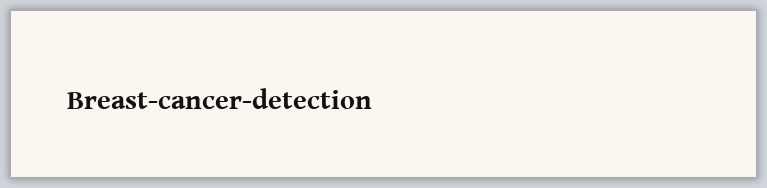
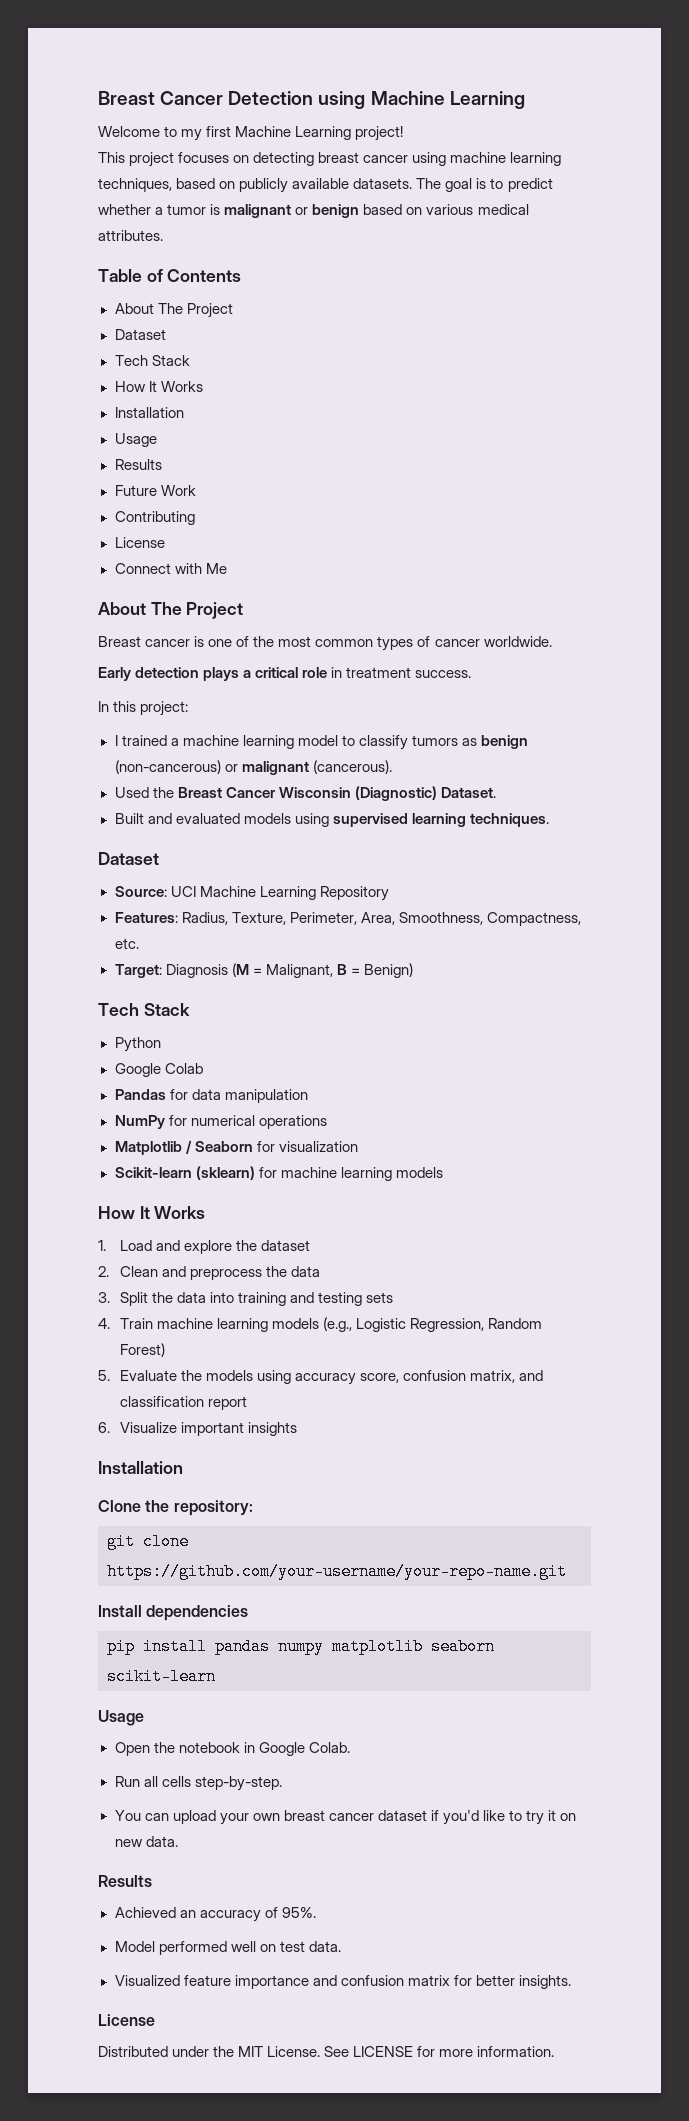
[67,88,372,109] Breast-cancer-detection -> [98,91,525,109] [98,126,404,141] [98,152,562,167] [98,178,553,193] [98,204,529,218] [98,230,163,241] [98,269,242,282] [114,303,233,318] [114,329,166,340] [114,355,190,366] [114,381,203,392] [114,407,184,418] [114,433,157,447] [114,459,162,470] [114,485,196,496] [114,511,195,525] [114,537,165,548] [114,563,227,574] [98,602,244,619] [98,636,552,651] [98,667,472,681] [98,701,189,716] [114,735,528,750] [114,760,392,775] [114,786,496,801] [114,813,549,827] [98,852,159,865] [114,886,389,901] [114,912,581,926] [114,938,139,949] [114,963,413,978] [98,1003,190,1016] [114,1037,161,1052] [114,1063,203,1077] [114,1089,308,1103] [114,1115,327,1129] [114,1140,358,1155] [114,1166,443,1181] [98,1206,206,1219] [98,1240,311,1254] [98,1266,321,1280] [98,1292,394,1306] [98,1317,543,1332] [120,1343,166,1357] [98,1370,544,1385] [120,1396,248,1410] [98,1422,298,1436] [98,1461,183,1474] [98,1500,253,1516] [107,1533,189,1550] [107,1563,567,1580] [98,1605,249,1621] [107,1638,495,1655] [107,1668,216,1685] [98,1710,144,1726] [114,1742,350,1756] [114,1776,282,1791] [114,1810,577,1825] [114,1836,178,1847] [98,1875,152,1887] [114,1907,316,1922] [114,1941,341,1955] [114,1975,571,1989] [98,2014,155,2026] [98,2046,555,2057] Breast Cancer Detection using Machine Learning // Welcome to my first Machine Learning project! // This project focuses on detecting breast cancer using machine learning techniques, based on publicly available datasets. The goal is to predict whether a tumor is malignant or benign based on various medical attributes. // Table of Contents // About The Project // Dataset // Tech Stack // How It Works // Installation // Usage // Results // Future Work // Contributing // License // Connect with Me // About The Project // Breast cancer is one of the most common types of cancer worldwide. // Early detection plays a critical role in treatment success. // In this project: // I trained a machine learning model to classify tumors as benign (non-cancerous) or malignant (cancerous). // Used the Breast Cancer Wisconsin (Diagnostic) Dataset. // Built and evaluated models using supervised learning techniques. // Dataset // Source: UCI Machine Learning Repository // Features: Radius, Texture, Perimeter, Area, Smoothness, Compactness, etc. // Target: Diagnosis (M = Malignant, B = Benign) // Tech Stack // Python // Google Colab // Pandas for data manipulation // NumPy for numerical operations // Matplotlib / Seaborn for visualization // Scikit-learn (sklearn) for machine learning models // How It Works // 1. Load and explore the dataset // 2. Clean and preprocess the data // 3. Split the data into training and testing sets // 4. Train machine learning models (e.g., Logistic Regression, Random Forest) // 5. Evaluate the models using accuracy score, confusion matrix, and classification report // 6. Visualize important insights // Installation // Clone the repository: // git clone https://github.com/your-username/your-repo-name.git // Install dependencies // pip install pandas numpy matplotlib seaborn scikit-learn // Usage // Open the notebook in Google Colab. // Run all cells step-by-step. // You can upload your own breast cancer dataset if you'd like to try it on new data. // Results // Achieved an accuracy of 95%. // Model performed well on test data. // Visualized feature importance and confusion matrix for better insights. // License // Distributed under the MIT License. See LICENSE for more information.

